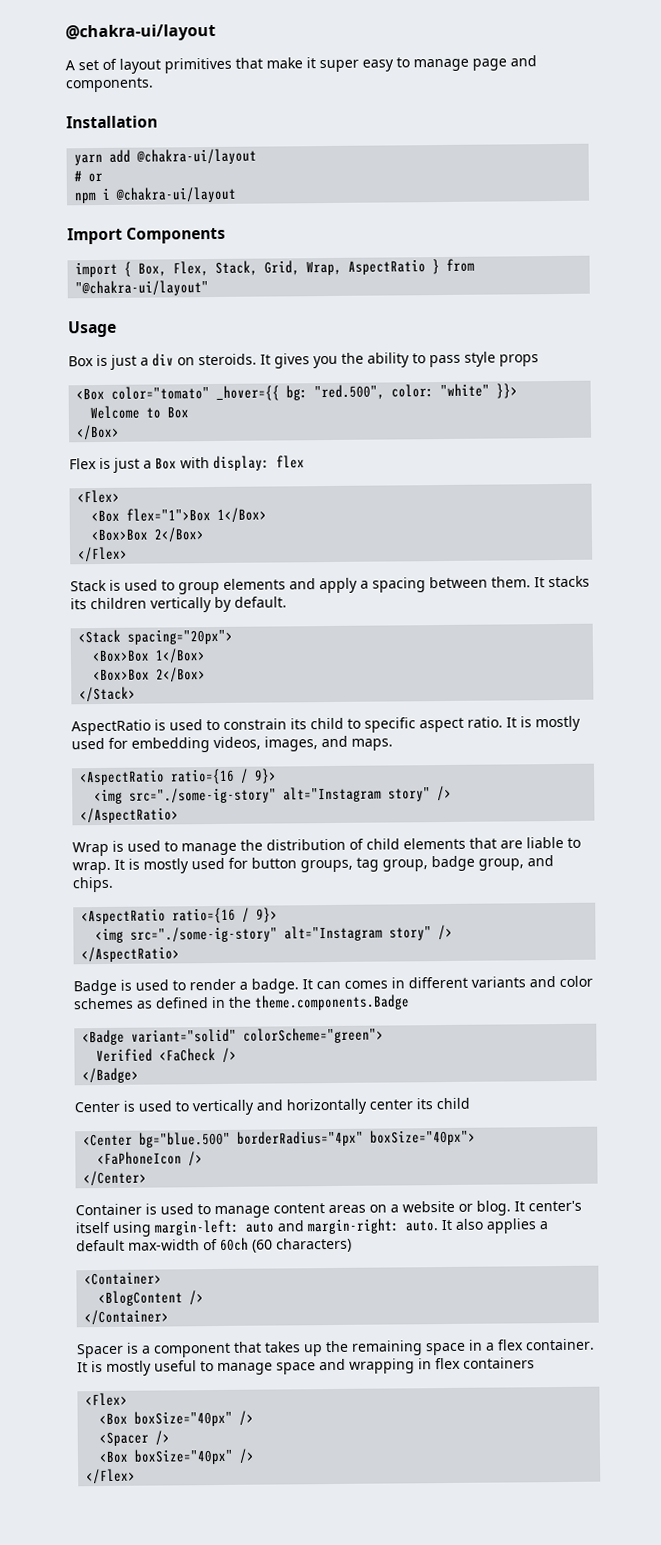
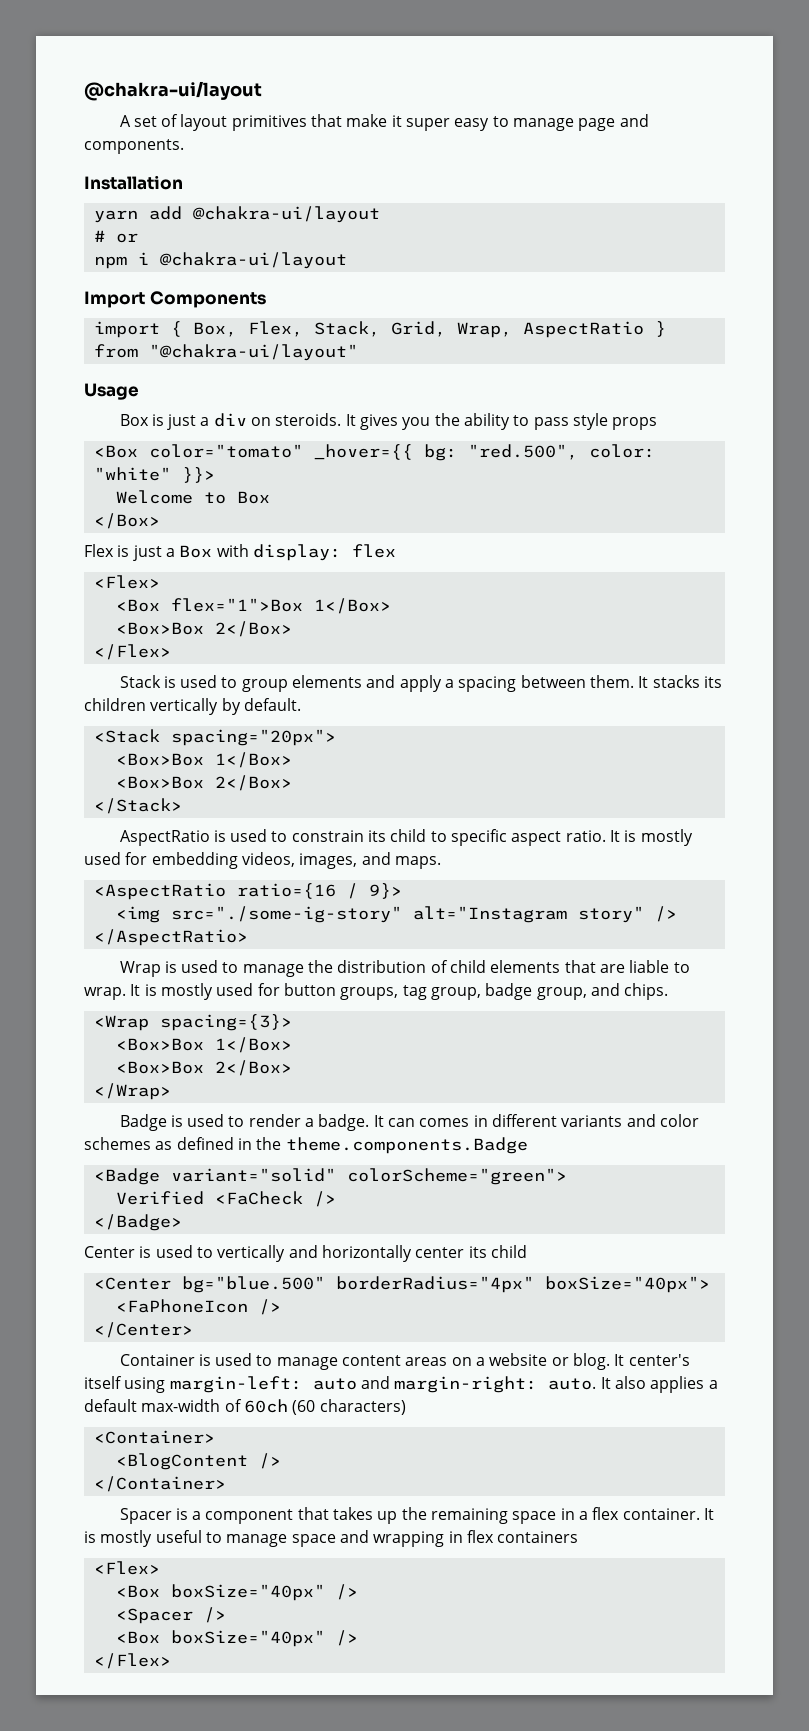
[81,907,279,925] [95,924,454,944] [81,946,181,963] <AspectRatio ratio={16 / 9}> // <img src="./some-ig-story" alt="Instagram story" /> // </AspectRatio> -> [93,1014,292,1031] [115,1037,292,1053] [115,1060,292,1076] [93,1083,171,1100] <Wrap spacing={3}> // <Box>Box 1</Box> // <Box>Box 2</Box> // </Wrap>

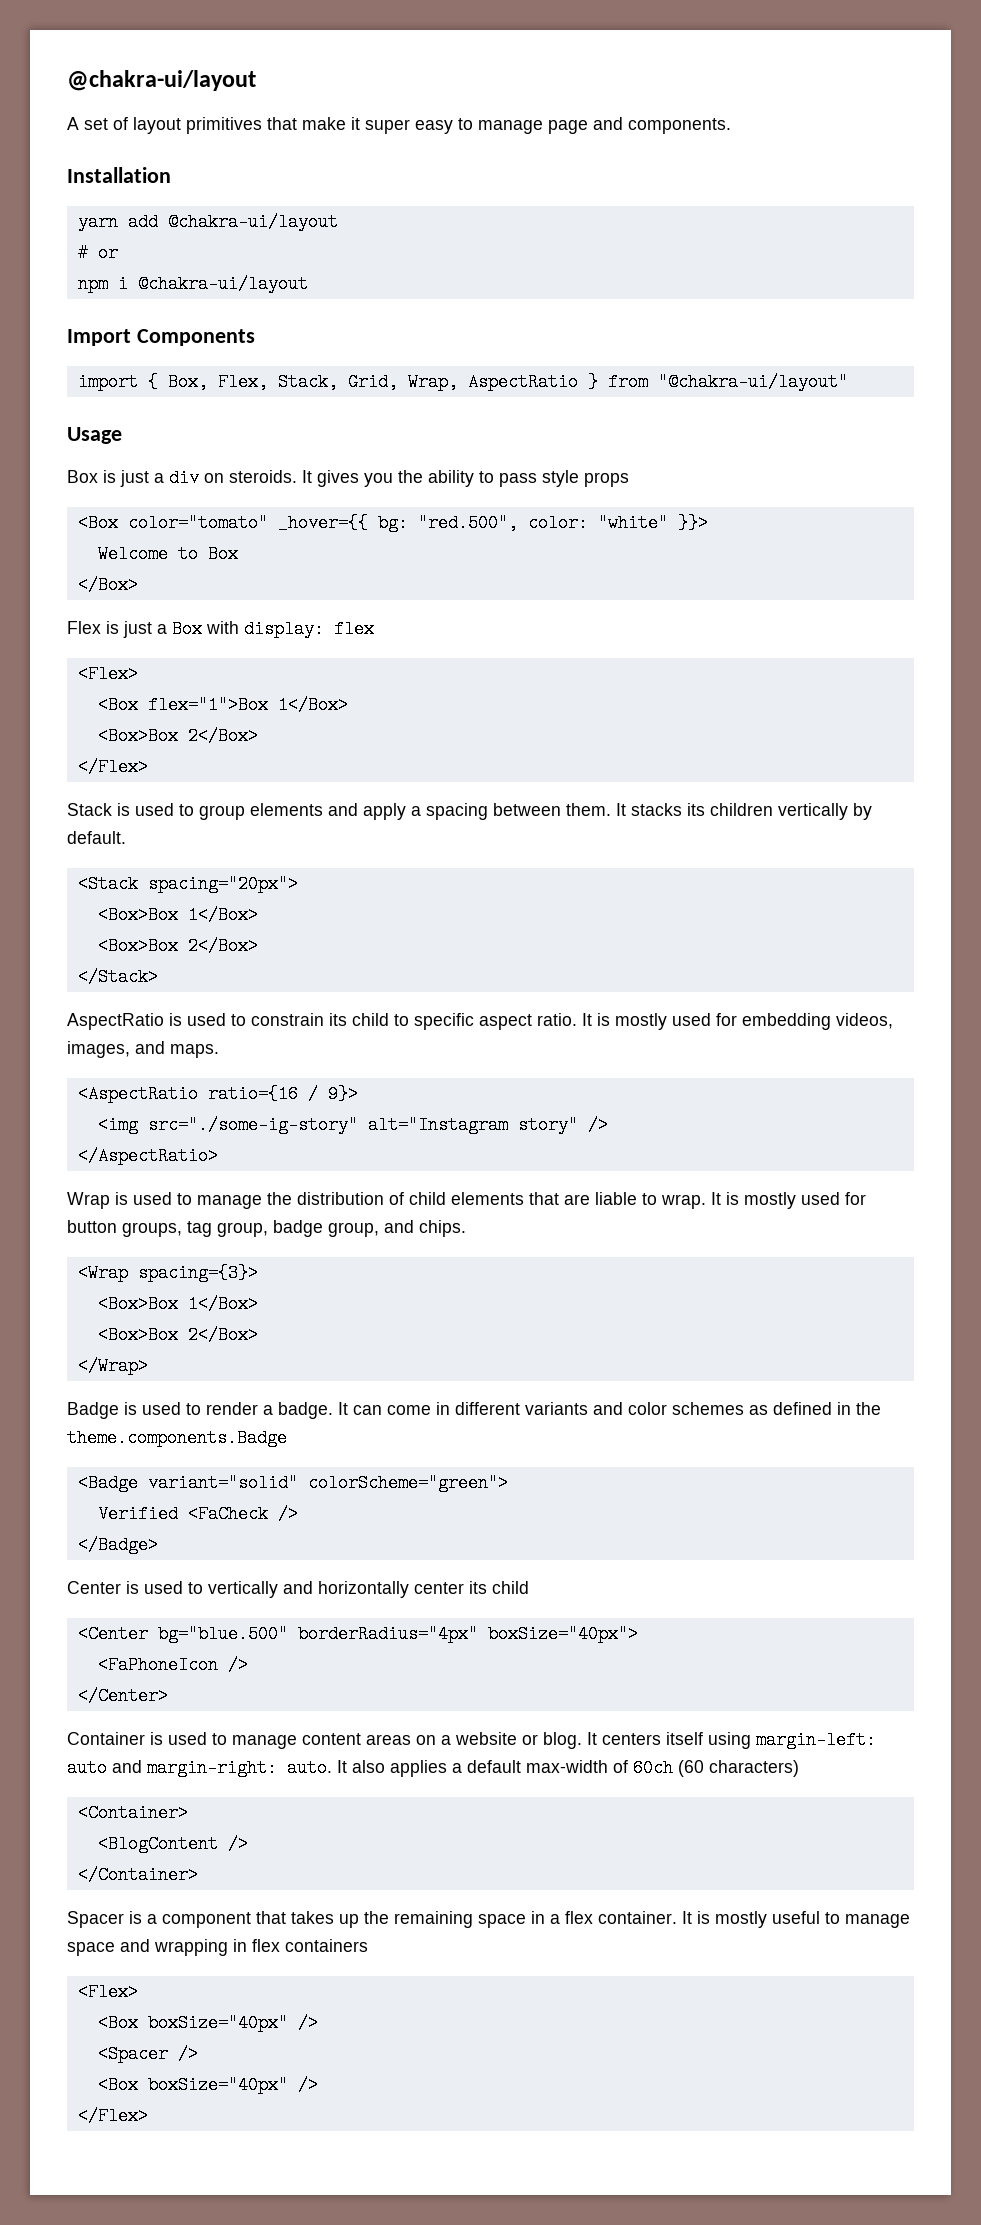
[419,1118,470,1127] comes -> [387,1405,431,1415] come
[628,1354,690,1366] center's -> [602,1733,661,1745] centers

